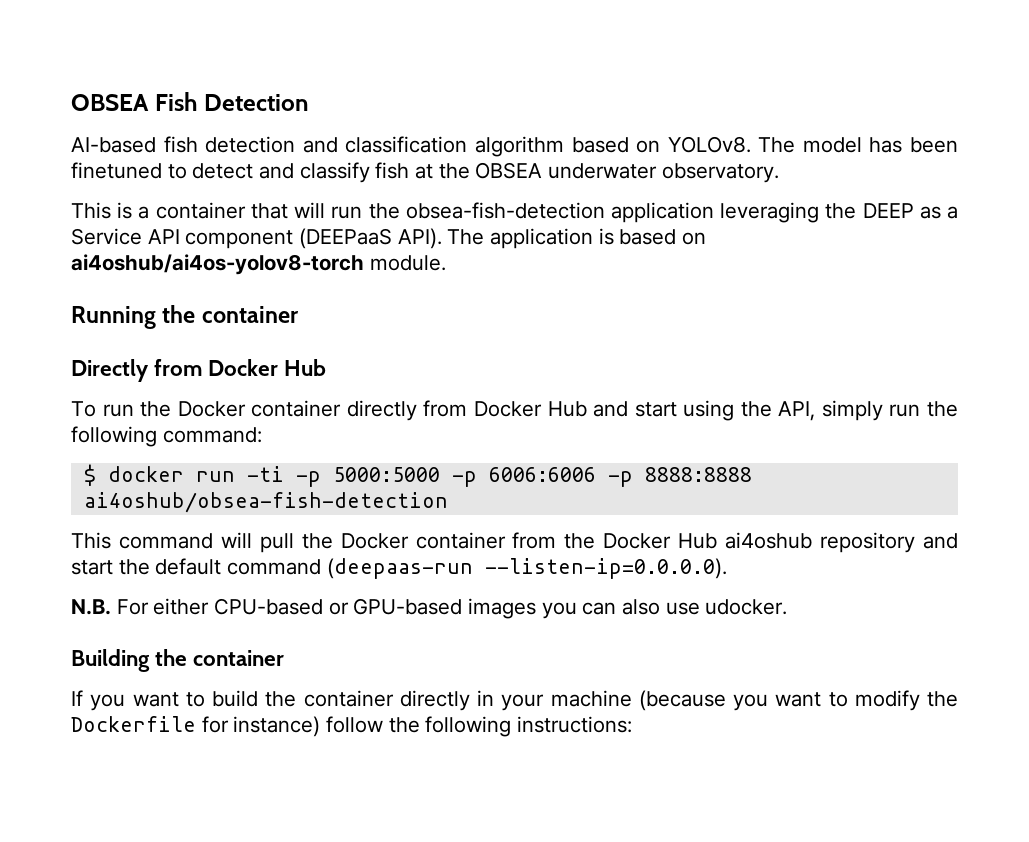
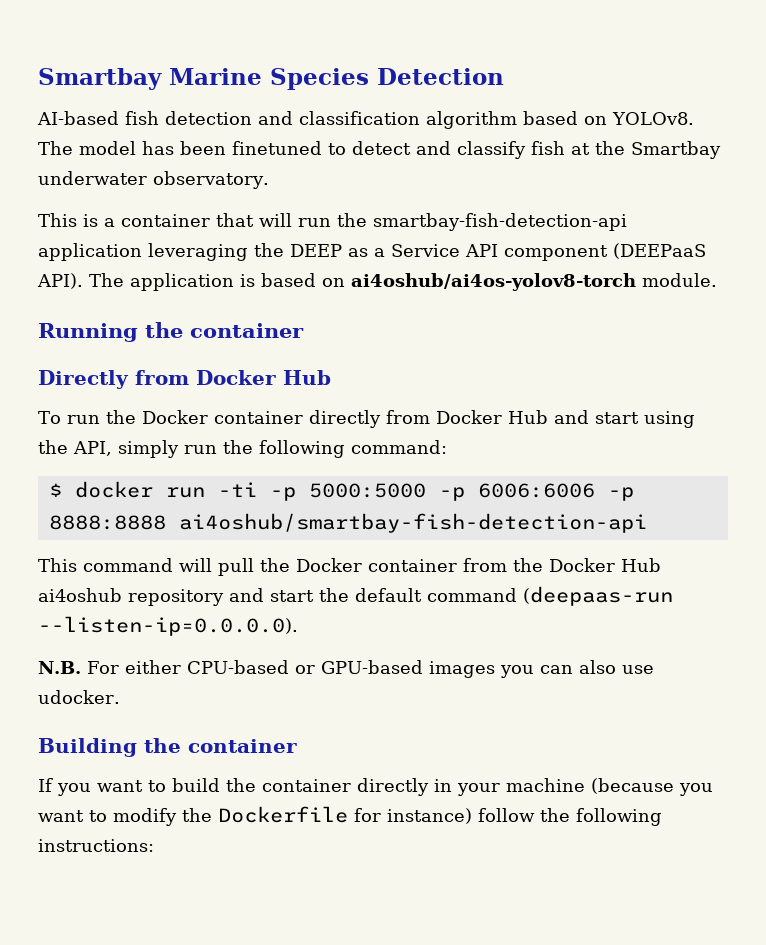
[71,92,198,111] OBSEA Fish -> [38,68,369,90] Smartbay Marine Species
[475,162,543,179] OBSEA -> [631,141,721,159] Smartbay
[405,202,605,219] obsea-fish-detection -> [373,213,627,231] smartbay-fish-detection-api
[83,492,448,513] ai4oshub/obsea-fish-detection -> [178,513,647,533] ai4oshub/smartbay-fish-detection-api

